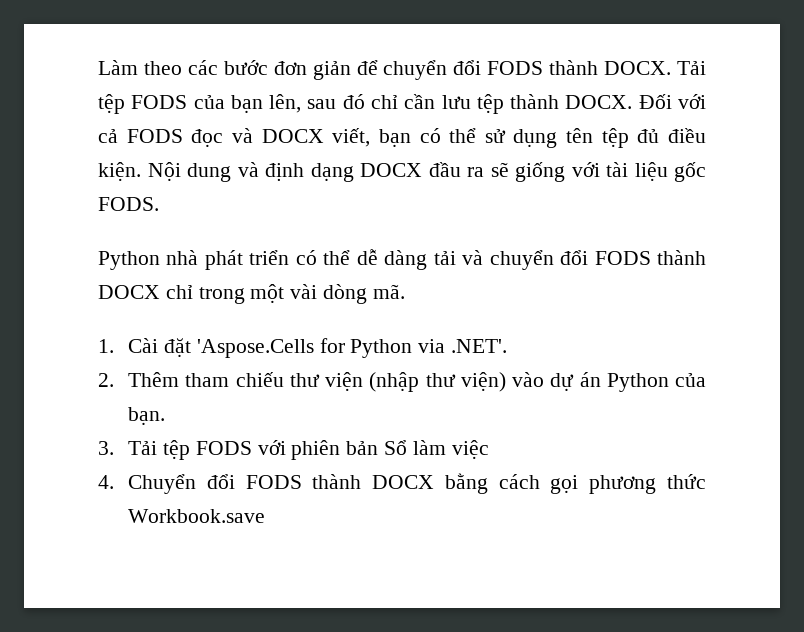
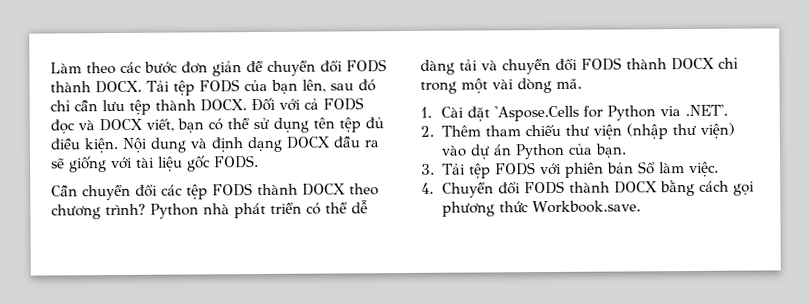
(159, 204) none -> [51,183,379,201] [51,203,146,220] Cần chuyển đổi các tệp FODS thành DOCX theo chương trình?
[451,440,489,459] việc -> [689,161,720,178] việc.
[128,509,266,523] Workbook.save -> [532,200,642,214] Workbook.save.

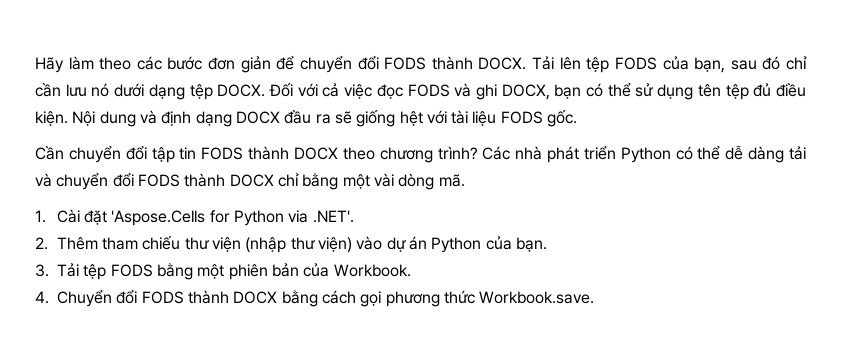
[50,62,82,74] Làm -> [35,56,94,73] Hãy làm
(170, 86) none -> [559,57,581,70] lên
[271,79,326,94] bạn lên, -> [694,57,726,73] bạn,
[129,97,364,115] [50,118,174,134] tệp thành DOCX. Đối với cả FODS đọc và DOCX viết, -> [91,83,550,100] nó dưới dạng tệp DOCX. Đối với cả việc đọc FODS và ghi DOCX,
(107, 164) none -> [399,111,423,126] hệt
[187,155,259,172] gốc FODS. -> [500,110,578,127] FODS gốc.
[161,184,208,200] các tệp -> [151,147,197,163] tập tin
[150,203,199,219] Python -> [482,146,511,160] Các
(302, 208) none -> [620,147,671,163] Python
[420,81,457,94] trong -> [302,173,339,190] bằng
[540,161,720,178] với phiên bản Sổ làm việc. -> [156,263,411,280] bằng một phiên bản của Workbook.

